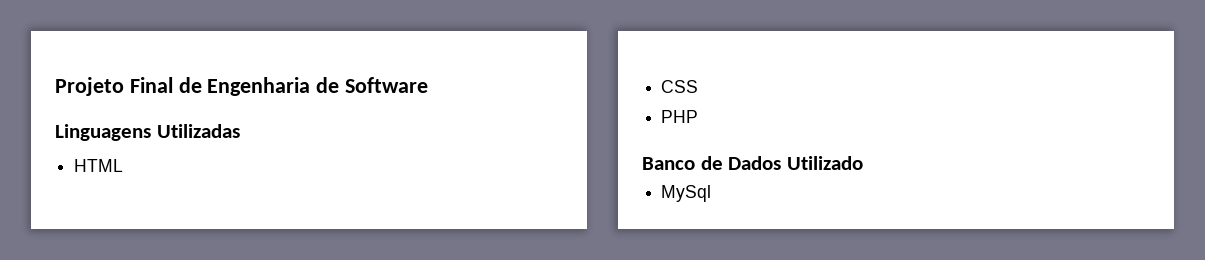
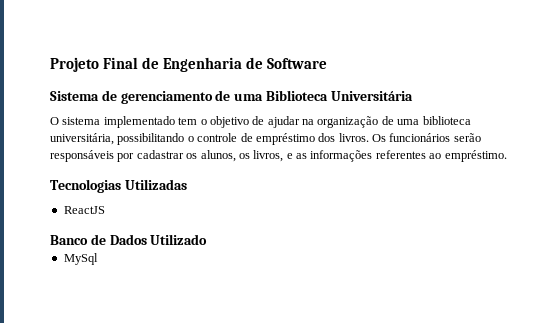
[55,124,240,141] [74,159,124,172] [661,80,699,93] [661,110,699,123] Linguagens Utilizadas // HTML // CSS // PHP -> [50,90,413,104] [50,116,471,128] [50,133,481,145] [50,150,507,162] [50,179,187,193] [63,206,105,214] Sistema de gerenciamento de uma Biblioteca Universitária // O sistema implementado tem o objetivo de ajudar na organização de uma biblioteca universitária, possibilitando o controle de empréstimo dos livros. Os funcionários serão responsáveis por cadastrar os alunos, os livros, e as informações referentes ao empréstimo. // Tecnologias Utilizadas // ReactJS

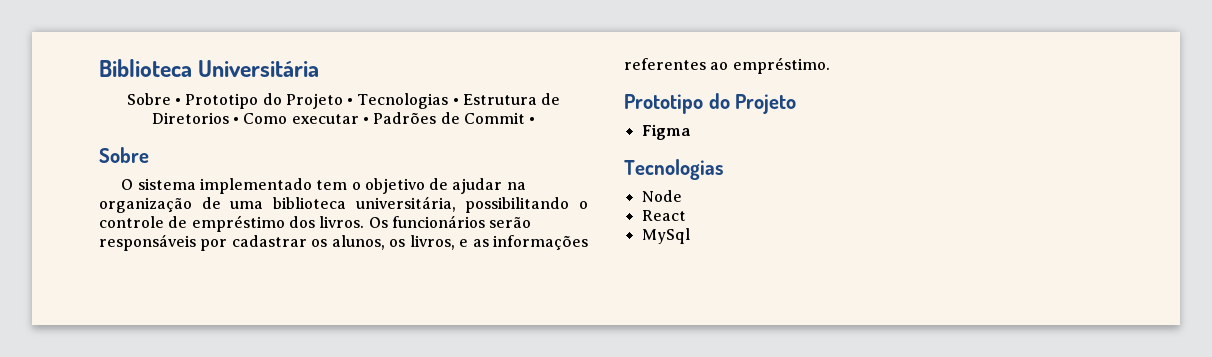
[50,57,328,72] [50,90,413,104] Projeto Final de Engenharia de Software // Sistema de gerenciamento de uma Biblioteca Universitária -> [99,59,320,77] [126,93,561,109] [151,112,536,124] [99,147,149,163] Biblioteca Universitária // Sobre • Prototipo do Projeto • Tecnologias • Estrutura de Diretorios • Como executar • Padrões de Commit • // Sobre
[50,179,187,193] [63,206,105,214] [50,234,208,245] Tecnologias Utilizadas // ReactJS // Banco de Dados Utilizado -> [624,93,797,114] [641,124,691,140] [624,159,723,180] [641,190,682,202] [641,210,686,221] Prototipo do Projeto // Figma // Tecnologias // Node // React

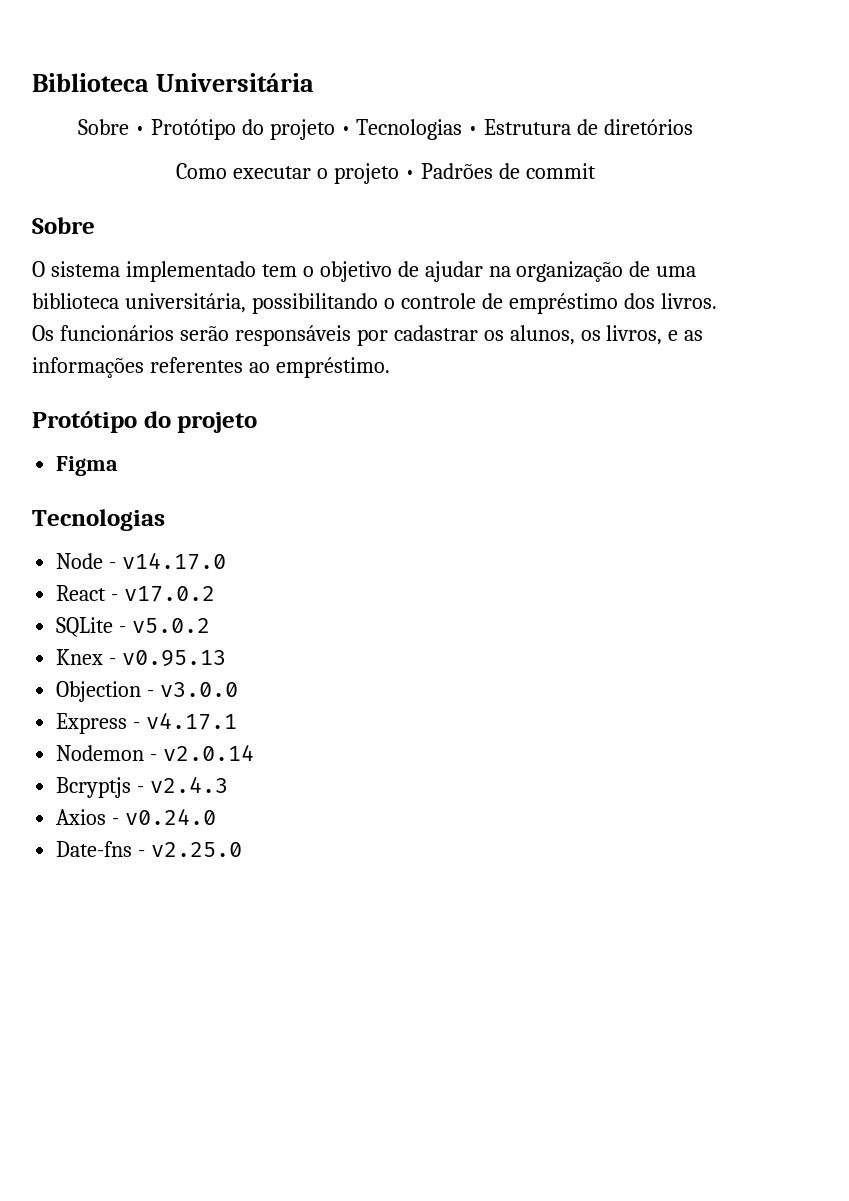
[185,93,343,109] Prototipo do Projeto -> [150,119,335,140] Protótipo do projeto
[151,112,359,124] Diretorios • Como executar -> [604,119,694,135] [176,163,400,184] diretórios // Como executar o projeto
[463,112,536,124] Commit • -> [525,163,596,179] commit
[624,93,797,114] Prototipo do Projeto -> [32,411,258,433] Protótipo do projeto
(682, 196) none -> [109,553,227,570] - v14.17.0
[641,228,690,244] // MySql -> [111,586,216,602] [56,617,211,637] [56,649,227,667] [56,681,239,702] [56,713,238,734] [56,745,255,761] [56,777,229,798] [56,809,217,825] [56,841,243,857] - v17.0.2 // SQLite - v5.0.2 // Knex - v0.95.13 // Objection - v3.0.0 // Express - v4.17.1 // Nodemon - v2.0.14 // Bcryptjs - v2.4.3 // Axios - v0.24.0 // Date-fns - v2.25.0

